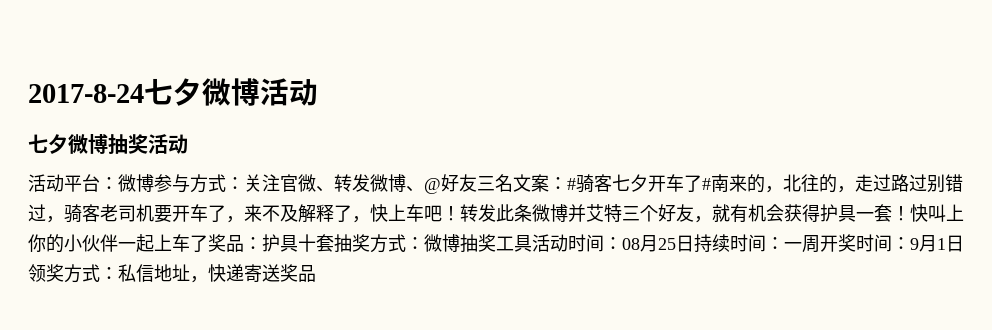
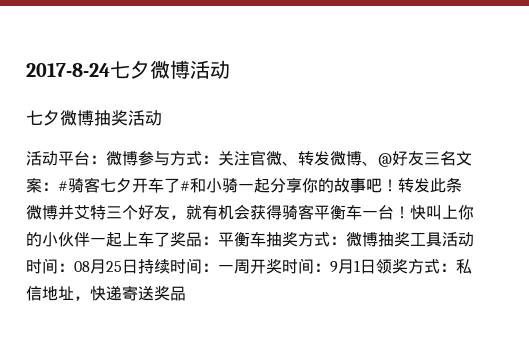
[711,174,963,193] [28,204,424,223] 南来的，北往的，走过路过别错过，骑客老司机要开车了，来不及解释了，快上车 -> [190,178,366,193] 和小骑一起分享你的故事
[820,204,892,222] 护具一套 -> [282,204,394,220] 骑客平衡车一台
[262,234,334,252] 护具十套 -> [218,232,266,247] 平衡车

